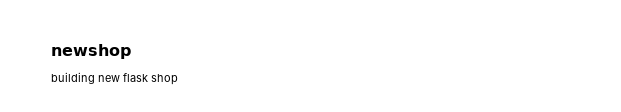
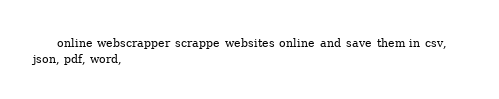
[51,44,131,59] [51,72,178,85] newshop // building new flask shop -> [56,38,448,49] [31,54,122,65] online webscrapper scrappe websites online and save them in csv, json, pdf, word,

